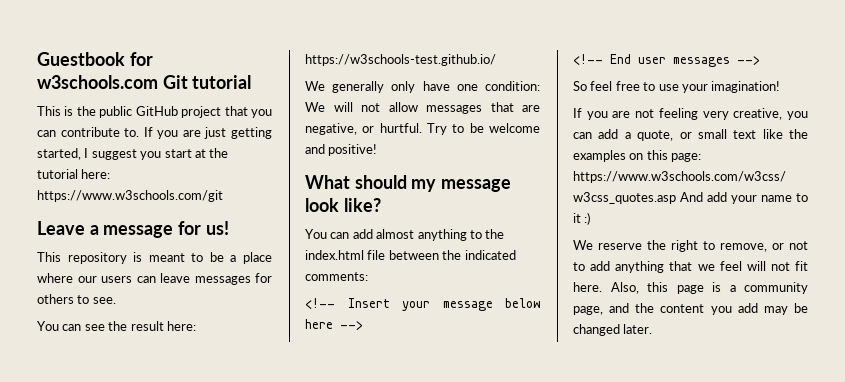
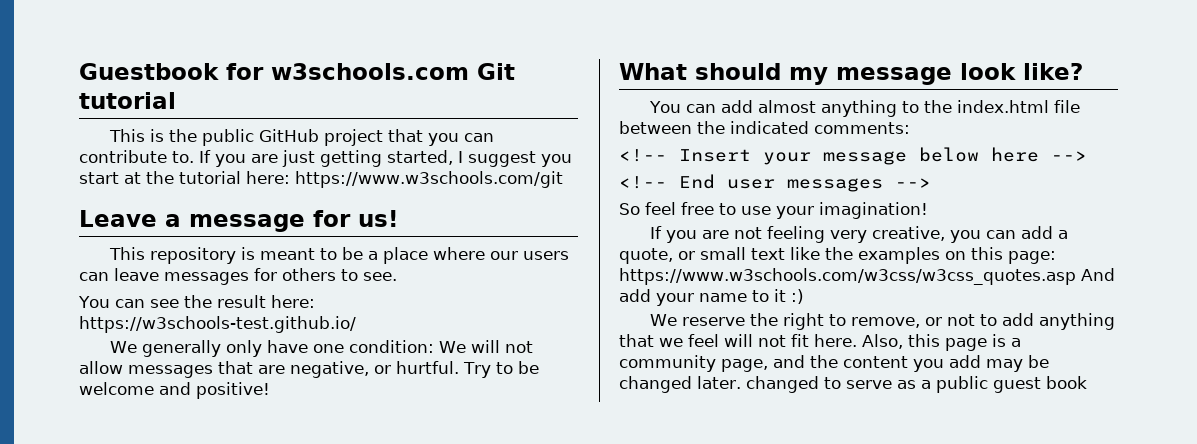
(653, 329) none -> [745,376,1087,393] changed to serve as a public guest book

